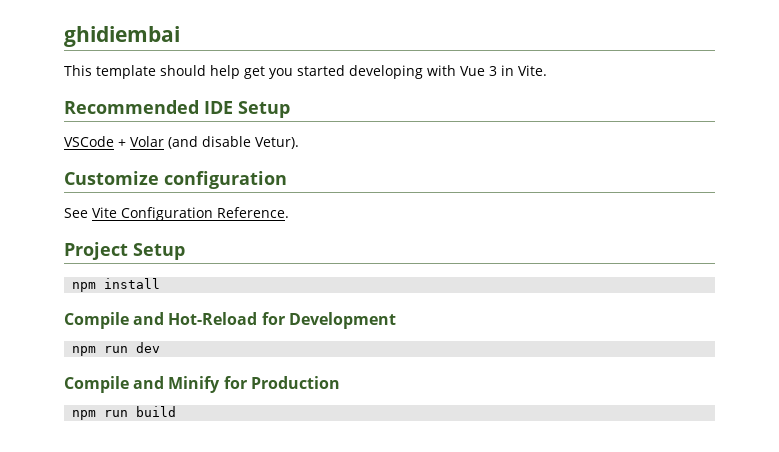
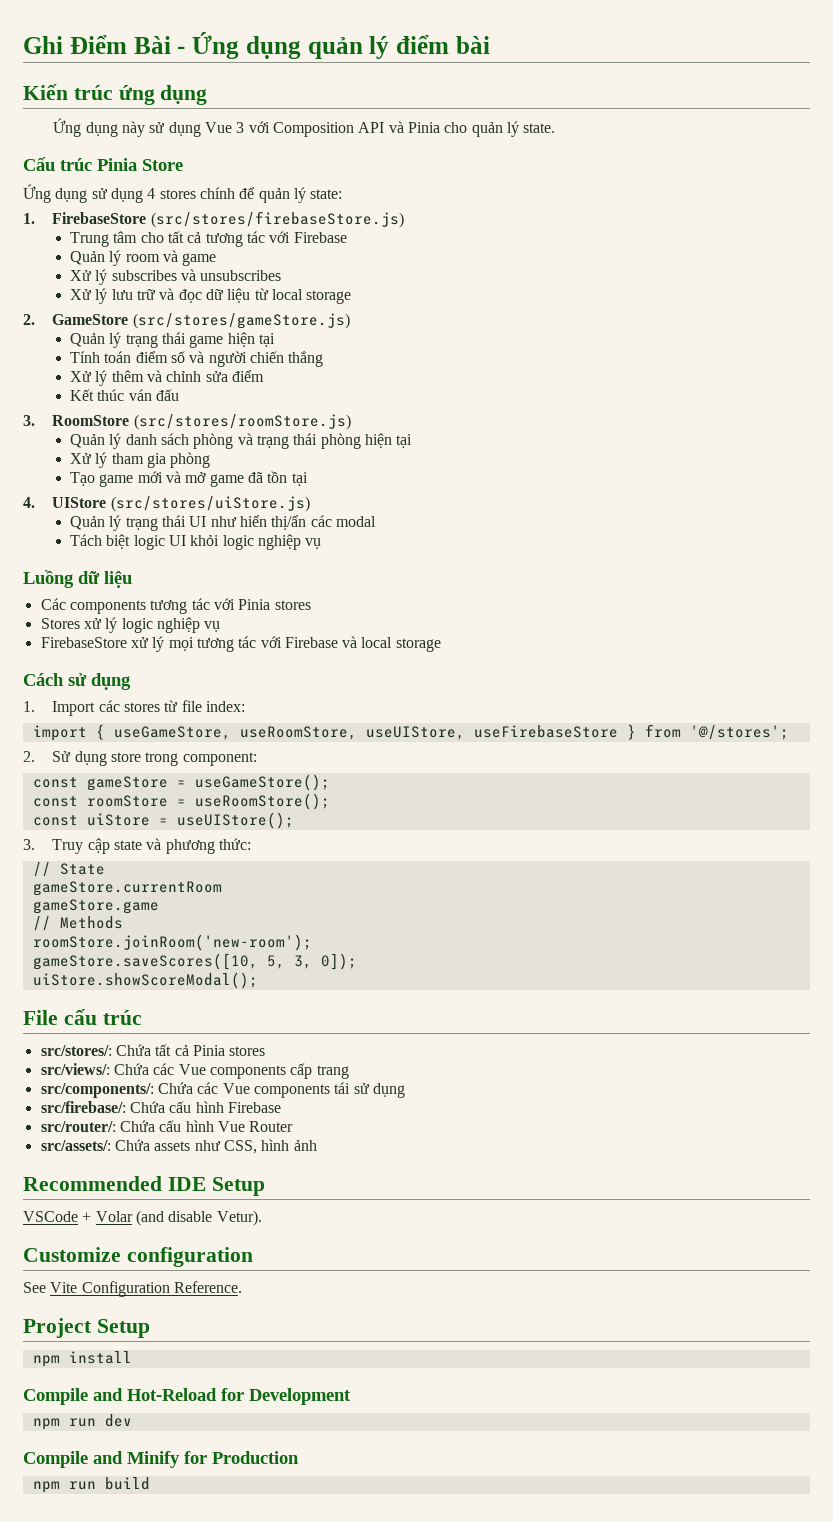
[64,26,180,47] [64,65,547,79] ghidiembai // This template should help get you started developing with Vue 3 in Vite. -> [23,32,490,59] [23,84,208,105] [53,118,556,137] [23,157,183,171] [23,184,343,203] [23,211,404,228] [69,231,347,247] [69,250,217,266] [69,269,282,285] [69,288,352,304] [23,313,350,329] [69,332,275,348] [69,351,324,367] [69,370,264,386] [69,389,179,401] [23,414,351,430] [69,433,413,449] [69,452,211,468] [69,471,308,487] [23,496,310,512] [69,515,376,531] [69,534,322,550] [23,570,132,588] [40,598,311,614] [40,617,221,633] [40,636,441,652] [23,673,131,690] [23,700,245,716] [32,724,789,741] [23,751,257,766] [32,774,330,791] [32,793,330,810] [32,812,294,829] [23,838,251,854] [32,862,105,877] [32,881,222,896] [32,899,159,914] [32,916,123,931] [32,934,312,951] [32,953,357,970] [32,972,258,989] [23,1009,142,1025] [40,1044,266,1056] [40,1063,349,1079] [40,1082,405,1098] [40,1101,281,1113] [40,1120,294,1132] [40,1139,317,1154] Ghi Điểm Bài - Ứng dụng quản lý điểm bài // Kiến trúc ứng dụng // Ứng dụng này sử dụng Vue 3 với Composition API và Pinia cho quản lý state. // Cấu trúc Pinia Store // Ứng dụng sử dụng 4 stores chính để quản lý state: // 1. FirebaseStore (src/stores/firebaseStore.js) // Trung tâm cho tất cả tương tác với Firebase // Quản lý room và game // Xử lý subscribes và unsubscribes // Xử lý lưu trữ và đọc dữ liệu từ local storage // 2. GameStore (src/stores/gameStore.js) // Quản lý trạng thái game hiện tại // Tính toán điểm số và người chiến thắng // Xử lý thêm và chỉnh sửa điểm // Kết thúc ván đấu // 3. RoomStore (src/stores/roomStore.js) // Quản lý danh sách phòng và trạng thái phòng hiện tại // Xử lý tham gia phòng // Tạo game mới và mở game đã tồn tại // 4. UIStore (src/stores/uiStore.js) // Quản lý trạng thái UI như hiển thị/ẩn các modal // Tách biệt logic UI khỏi logic nghiệp vụ // Luồng dữ liệu // Các components tương tác với Pinia stores // Stores xử lý logic nghiệp vụ // FirebaseStore xử lý mọi tương tác với Firebase và local storage // Cách sử dụng // 1. Import các stores từ file index: // import { useGameStore, useRoomStore, useUIStore, useFirebaseStore } from '@/stores'; // 2. Sử dụng store trong component: // const gameStore = useGameStore(); // const roomStore = useRoomStore(); // const uiStore = useUIStore(); // 3. Truy cập state và phương thức: // // State // gameStore.currentRoom // gameStore.game // // Methods // roomStore.joinRoom('new-room'); // gameStore.saveScores([10, 5, 3, 0]); // uiStore.showScoreModal(); // File cấu trúc // src/stores/: Chứa tất cả Pinia stores // src/views/: Chứa các Vue components cấp trang // src/components/: Chứa các Vue components tái sử dụng // src/firebase/: Chứa cấu hình Firebase // src/router/: Chứa cấu hình Vue Router // src/assets/: Chứa assets như CSS, hình ảnh

